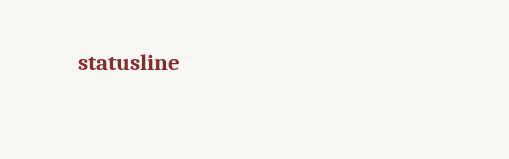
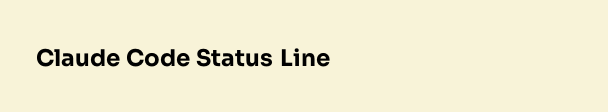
[78,54,180,70] statusline -> [36,48,330,67] Claude Code Status Line

